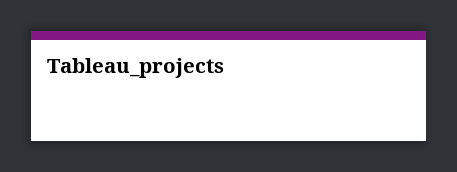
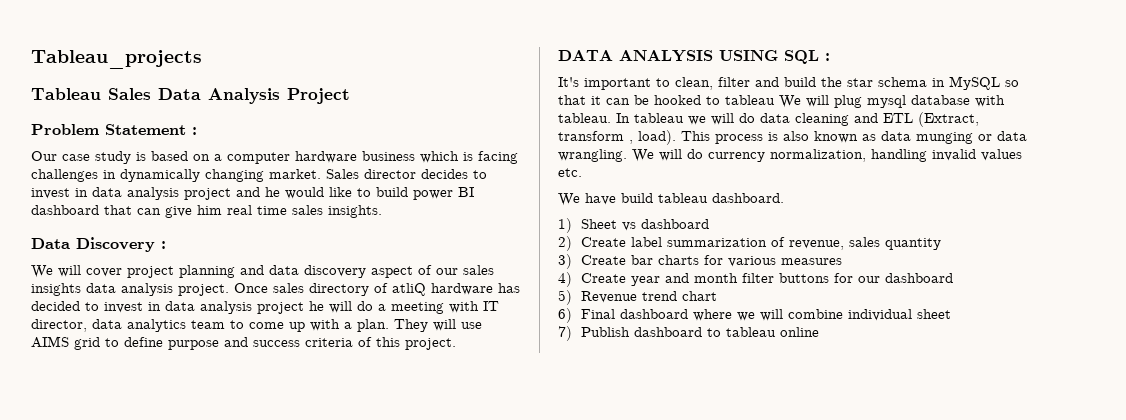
(224, 68) none -> [31,88,350,104] [31,124,197,135] [31,151,518,164] [31,169,487,182] [31,187,474,200] [31,205,382,218] [31,237,166,252] [31,265,494,278] [31,283,520,296] [31,301,499,314] [31,319,482,332] [31,336,456,350] [558,50,830,64] [558,76,1019,90] [558,95,1005,108] [558,112,979,127] [558,130,1027,145] [558,149,1022,162] [558,168,582,177] [558,193,784,206] [558,218,710,233] [558,236,942,251] [558,254,843,269] [558,272,954,287] [558,290,718,305] [558,308,952,323] [558,326,820,341] // Tableau Sales Data Analysis Project // Problem Statement : // Our case study is based on a computer hardware business which is facing challenges in dynamically changing market. Sales director decides to invest in data analysis project and he would like to build power BI dashboard that can give him real time sales insights. // Data Discovery : // We will cover project planning and data discovery aspect of our sales insights data analysis project. Once sales directory of atliQ hardware has decided to invest in data analysis project he will do a meeting with IT director, data analytics team to come up with a plan. They will use AIMS grid to define purpose and success criteria of this project. // DATA ANALYSIS USING SQL : // It's important to clean, filter and build the star schema in MySQL so that it can be hooked to tableau We will plug mysql database with tableau. In tableau we will do data cleaning and ETL (Extract, transform , load). This process is also known as data munging or data wrangling. We will do currency normalization, handling invalid values etc. // We have build tableau dashboard. // 1) Sheet vs dashboard // 2) Create label summarization of revenue, sales quantity // 3) Create bar charts for various measures // 4) Create year and month filter buttons for our dashboard // 5) Revenue trend chart // 6) Final dashboard where we will combine individual sheet // 7) Publish dashboard to tableau online

